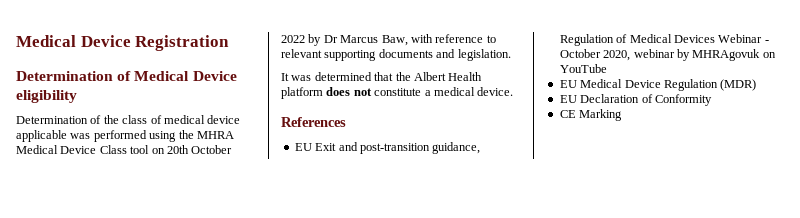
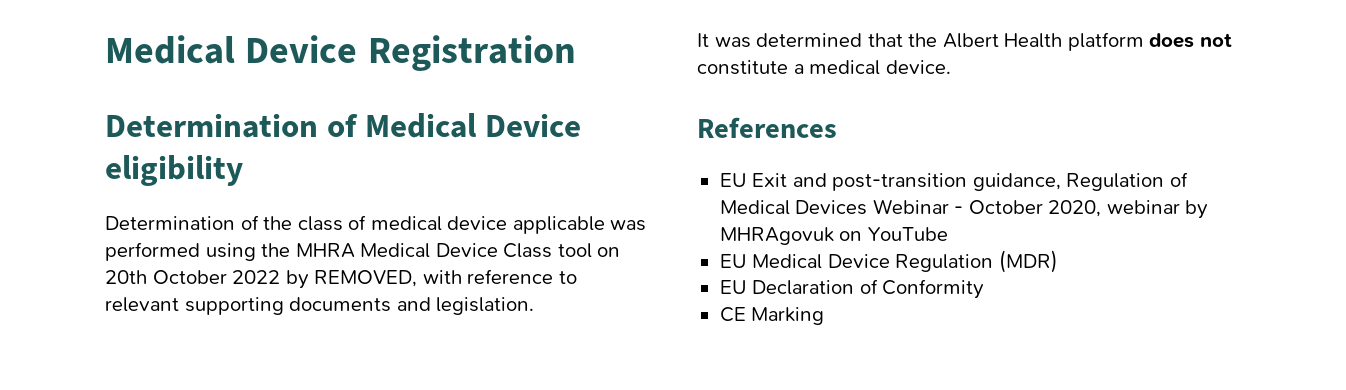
[323,35,408,46] Dr Marcus Baw, -> [314,270,418,287] REMOVED,

